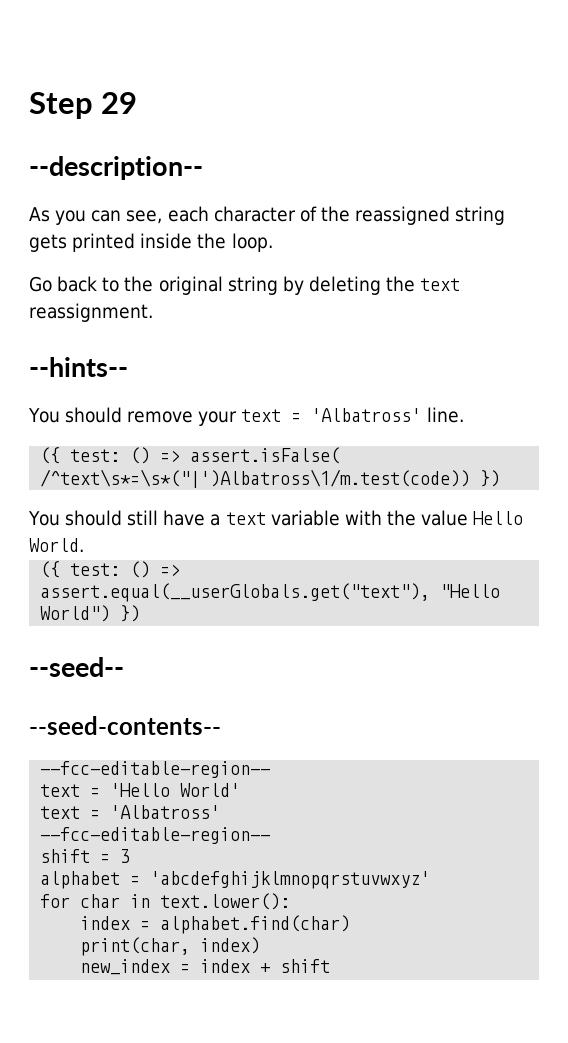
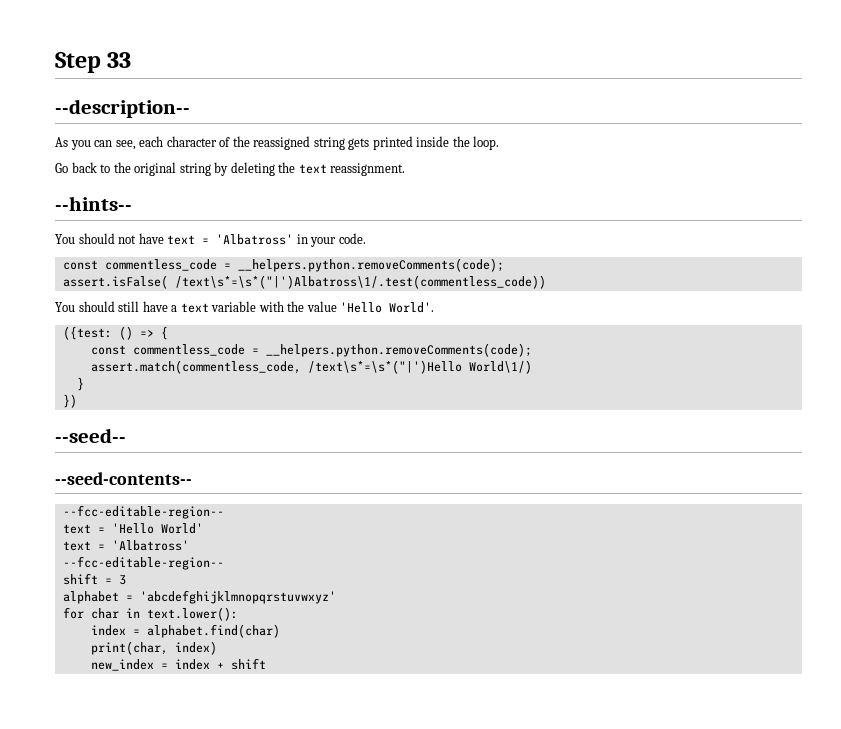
[101,92,138,114] 29 -> [107,52,132,68] 33
[127,407,464,426] [40,447,341,464] [40,469,501,488] remove your text = 'Albatross' line. // ({ test: () => assert.isFalse( /^text\s*=\s*("|')Albatross\1/m.test(code)) }) -> [118,233,366,247] [62,258,504,272] [62,275,546,289] not have text = 'Albatross' in your code. // const commentless_code = __helpers.python.removeComments(code); // assert.isFalse( /text\s*=\s*("|')Albatross\1/.test(commentless_code))
[473,511,524,525] [29,538,84,552] [40,561,181,578] [40,583,501,602] [40,605,111,622] Hello World. // ({ test: () => assert.equal(__userGlobals.get("text"), "Hello World") -> [340,302,435,313] [62,326,168,340] [90,343,532,357] [90,360,532,374] [76,377,84,391] 'Hello World'. // ({test: () => { // const commentless_code = __helpers.python.removeComments(code); // assert.match(commentless_code, /text\s*=\s*("|')Hello World\1/) // } //

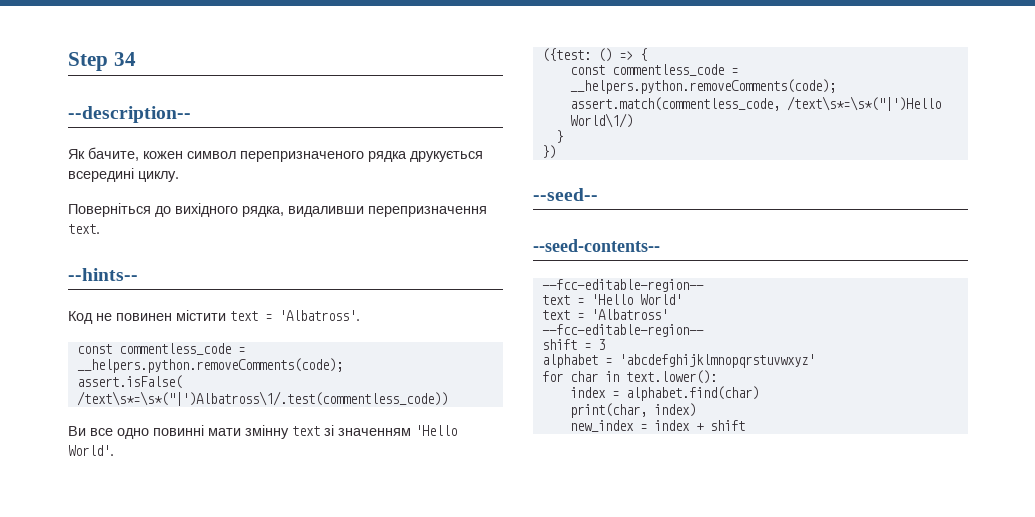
[107,52,132,68] 33 -> [113,52,136,66] 34
[55,136,500,150] [55,162,406,176] [55,196,132,211] [55,233,366,247] As you can see, each character of the reassigned string gets printed inside the loop. // Go back to the original string by deleting the text reassignment. // --hints-- // You should not have text = 'Albatross' in your code. -> [68,147,483,162] [68,168,179,182] [68,203,487,217] [68,224,100,234] [68,268,138,281] [68,310,360,324] Як бачите, кожен символ перепризначеного рядка друкується всередині циклу. // Поверніться до вихідного рядка, видаливши перепризначення text. // --hints-- // Код не повинен містити text = 'Albatross'.
[55,301,337,313] You should still have a text variable with the value -> [68,425,411,439] Ви все одно повинні мати змінну text зі значенням

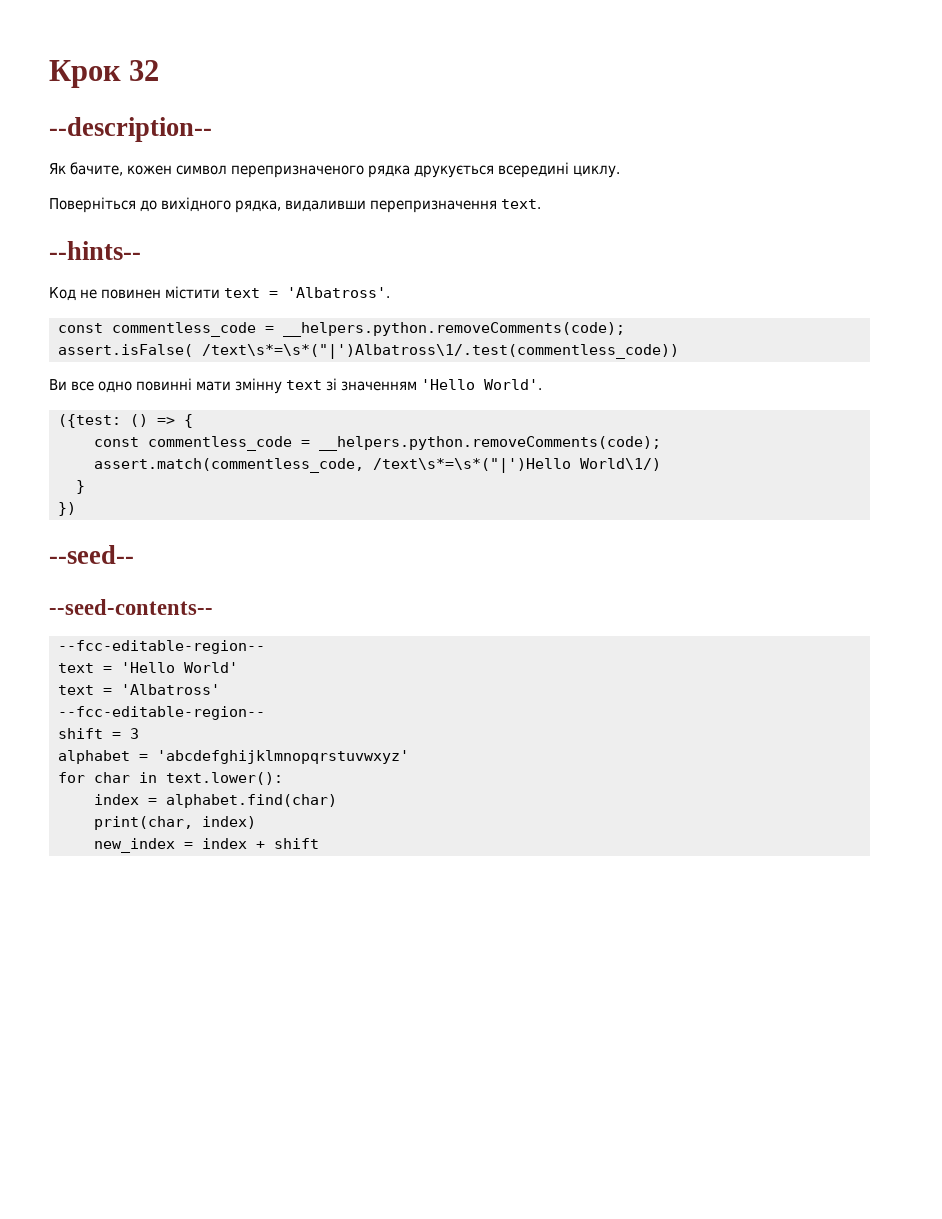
[68,52,136,71] Step 34 -> [49,60,160,88] Крок 32

